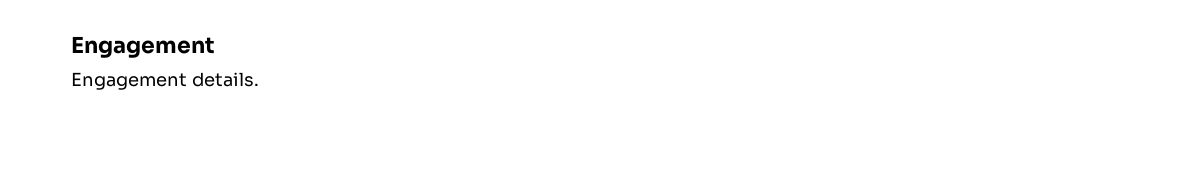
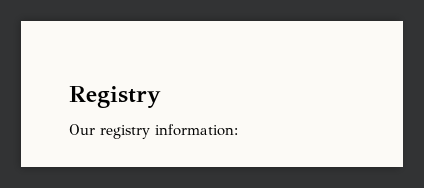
[71,36,215,58] [71,72,259,90] Engagement // Engagement details. -> [69,86,161,108] [69,124,238,139] Registry // Our registry information:

